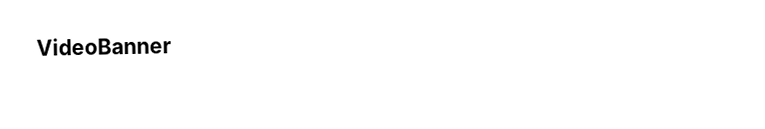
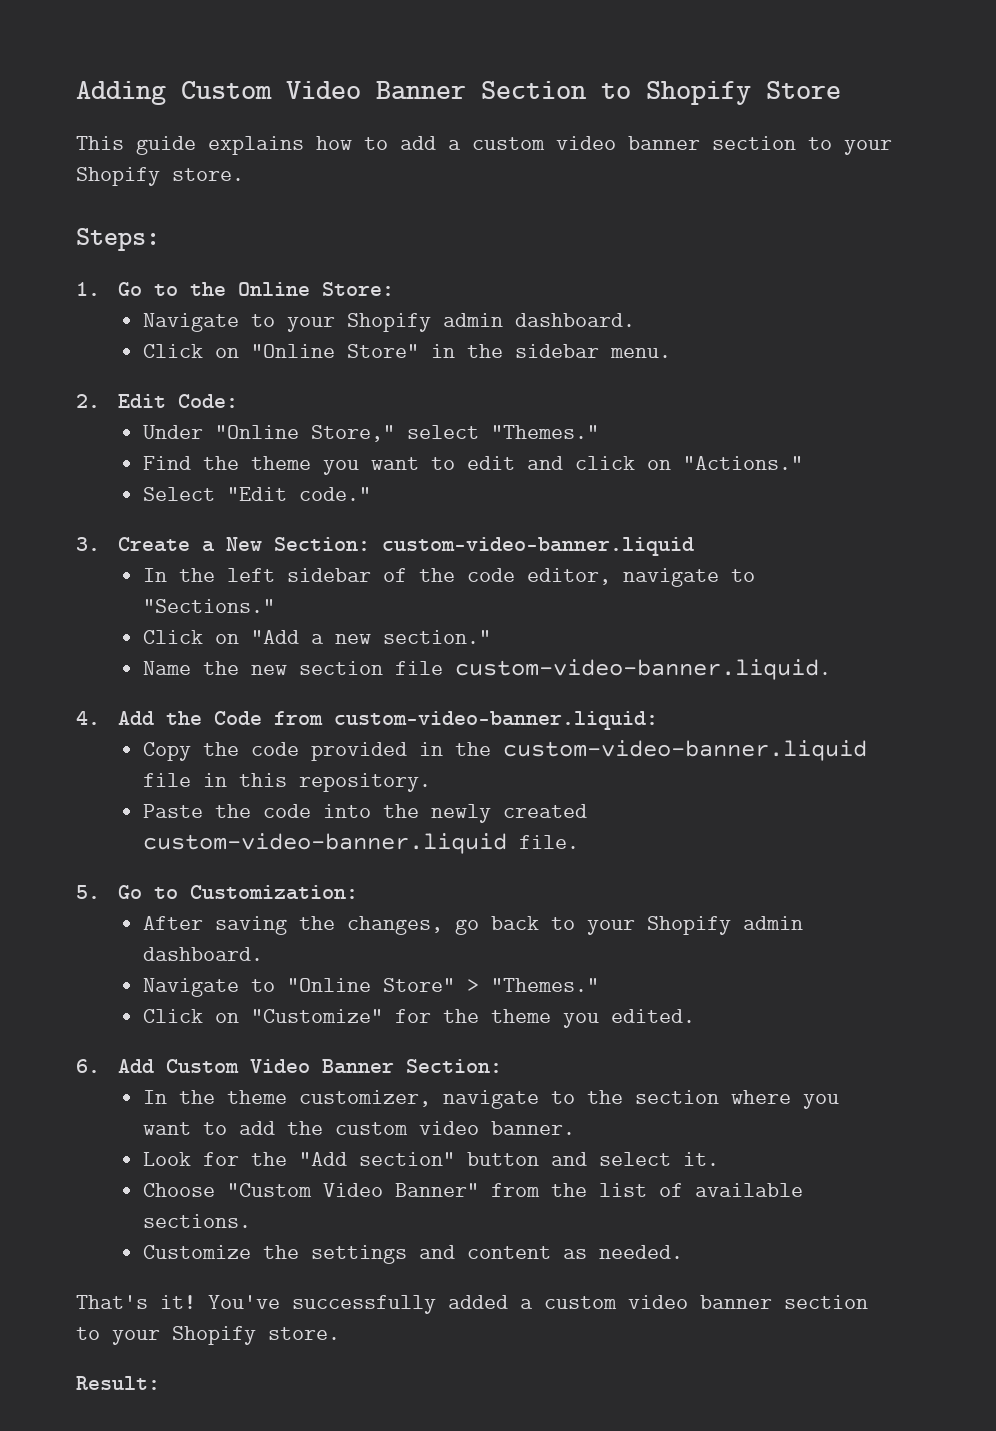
[36,36,172,56] VideoBanner -> [76,81,841,105] [76,136,892,155] [76,167,244,186] [76,228,160,251] [76,282,395,296] [143,313,636,332] [143,344,672,358] [76,394,239,408] [143,425,600,442] [143,456,804,475] [143,487,372,501] [76,537,695,556] [143,568,756,587] [143,599,276,613] [143,630,492,644] [143,659,832,680] [76,711,659,730] [143,740,868,761] [143,773,432,792] [143,804,588,823] [143,833,580,854] [76,885,359,900] [143,916,804,935] [143,947,264,961] [143,978,600,997] [143,1009,696,1028] [76,1059,503,1074] [143,1090,840,1109] [143,1121,576,1135] [143,1152,720,1166] [143,1183,804,1197] [143,1214,252,1228] [143,1245,684,1264] [76,1295,868,1314] [76,1326,340,1345] [76,1376,160,1390] Adding Custom Video Banner Section to Shopify Store // This guide explains how to add a custom video banner section to your Shopify store. // Steps: // 1. Go to the Online Store: // Navigate to your Shopify admin dashboard. // Click on "Online Store" in the sidebar menu. // 2. Edit Code: // Under "Online Store," select "Themes." // Find the theme you want to edit and click on "Actions." // Select "Edit code." // 3. Create a New Section: custom-video-banner.liquid // In the left sidebar of the code editor, navigate to "Sections." // Click on "Add a new section." // Name the new section file custom-video-banner.liquid. // 4. Add the Code from custom-video-banner.liquid: // Copy the code provided in the custom-video-banner.liquid file in this repository. // Paste the code into the newly created custom-video-banner.liquid file. // 5. Go to Customization: // After saving the changes, go back to your Shopify admin dashboard. // Navigate to "Online Store" > "Themes." // Click on "Customize" for the theme you edited. // 6. Add Custom Video Banner Section: // In the theme customizer, navigate to the section where you want to add the custom video banner. // Look for the "Add section" button and select it. // Choose "Custom Video Banner" from the list of available sections. // Customize the settings and content as needed. // That's it! You've successfully added a custom video banner section to your Shopify store. // Result:

